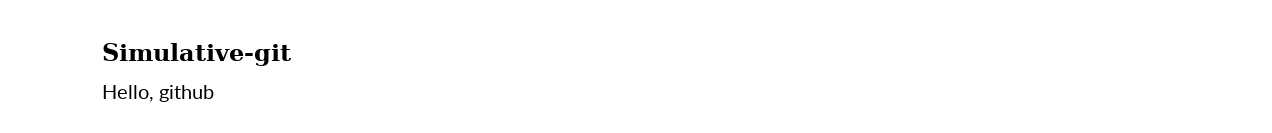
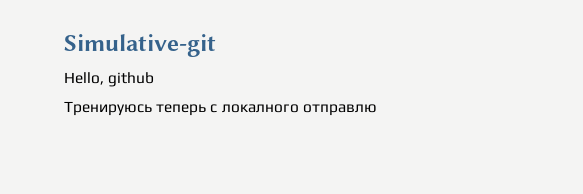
(215, 93) none -> [64,101,377,116] // Тренируюсь теперь с локалного отправлю

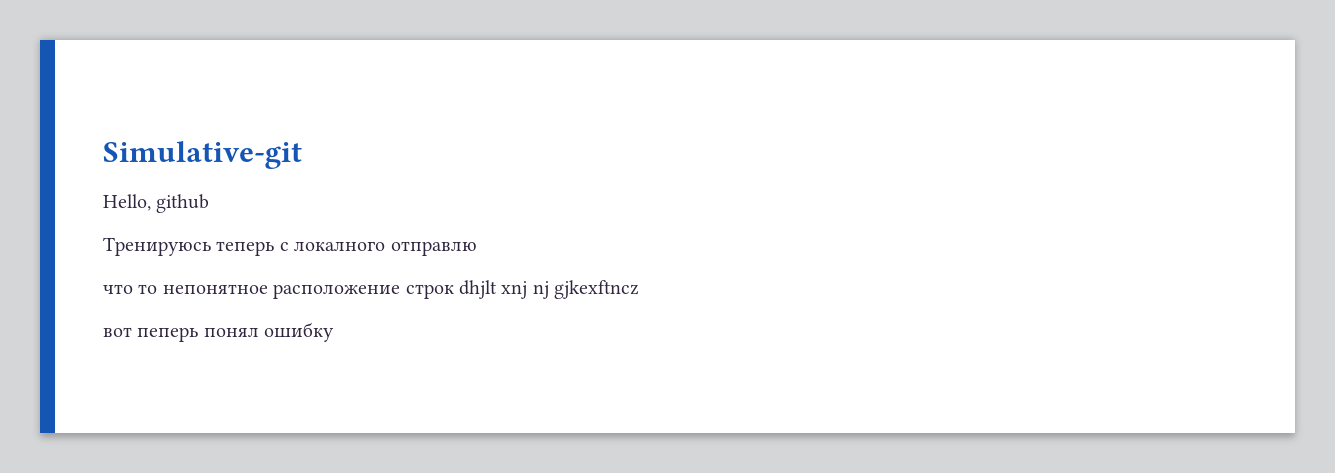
(377, 110) none -> [103,280,640,299] [103,322,335,342] // что то непонятное расположение строк dhjlt xnj nj gjkexftncz // вот пеперь понял ошибку

